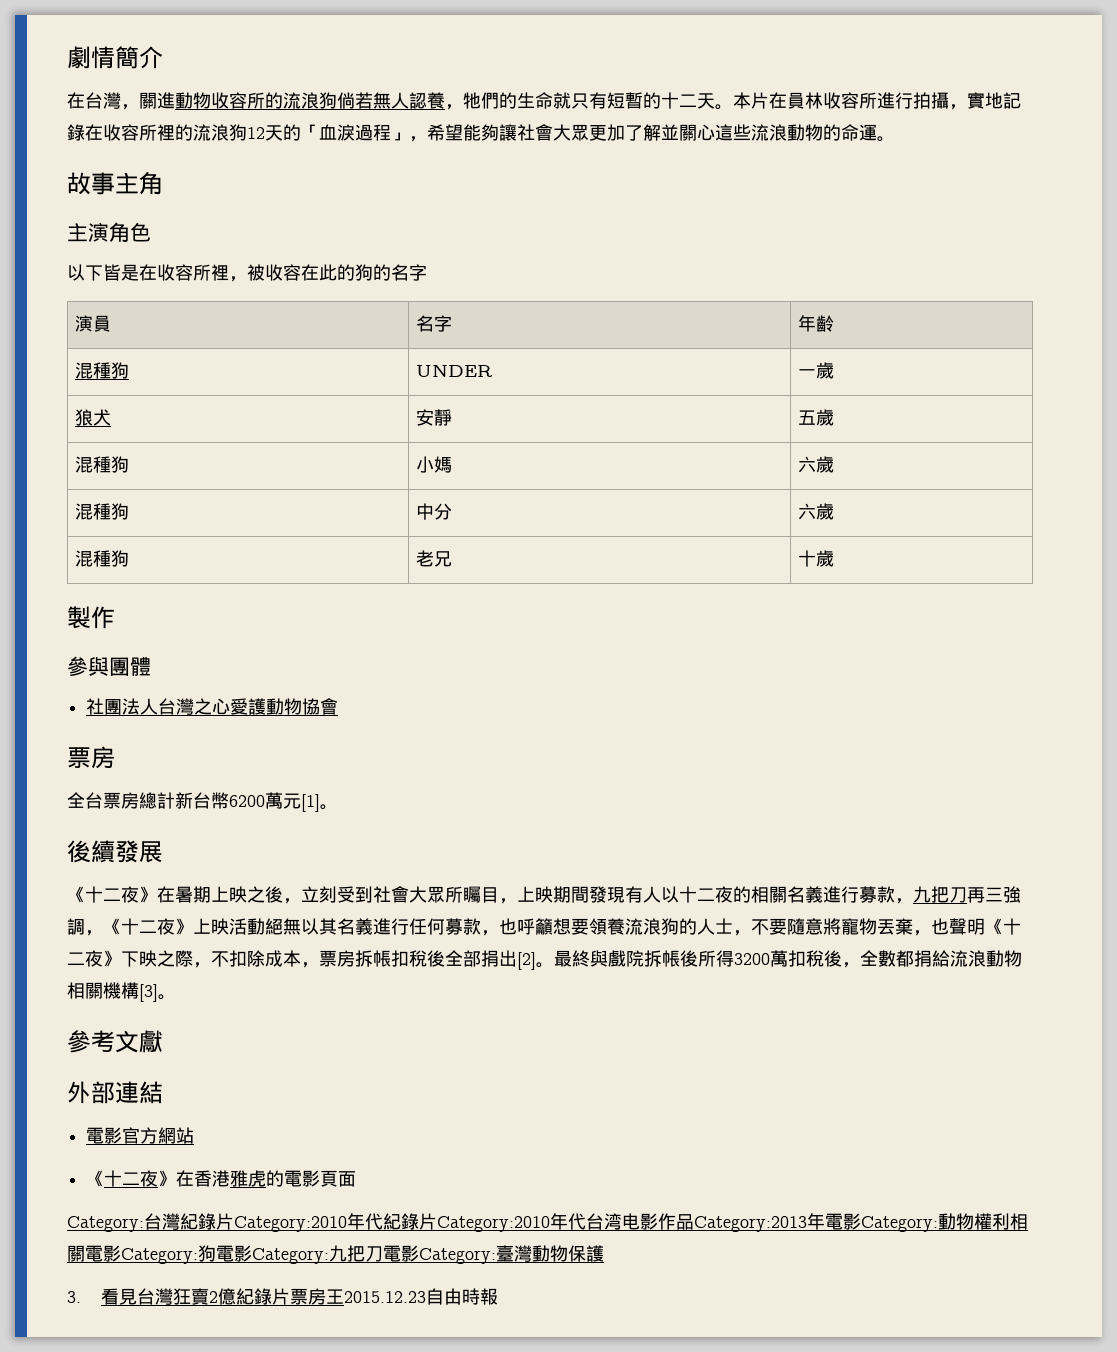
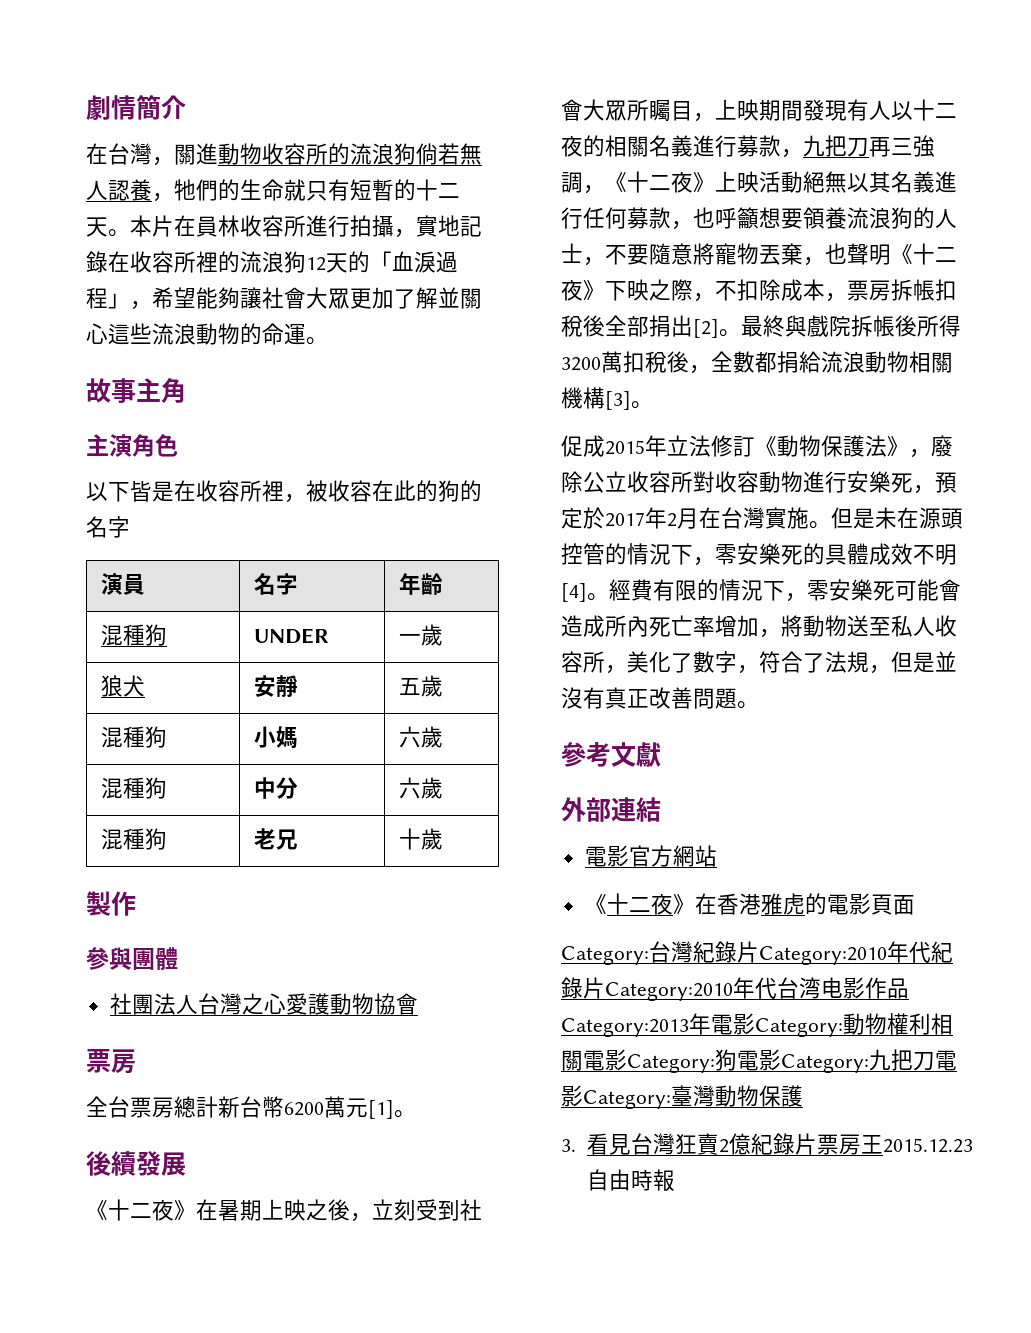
(176, 997) none -> [561,435,953,458] [561,471,957,494] [561,507,963,529] [561,543,957,566] [561,579,961,602] [561,615,957,638] [561,651,957,674] [561,687,759,709] // 促成2015年立法修訂《動物保護法》，廢除公立收容所對收容動物進行安樂死，預定於2017年2月在台灣實施。但是未在源頭控管的情況下，零安樂死的具體成效不明[4]。經費有限的情況下，零安樂死可能會造成所內死亡率增加，將動物送至私人收容所，美化了數字，符合了法規，但是並沒有真正改善問題。

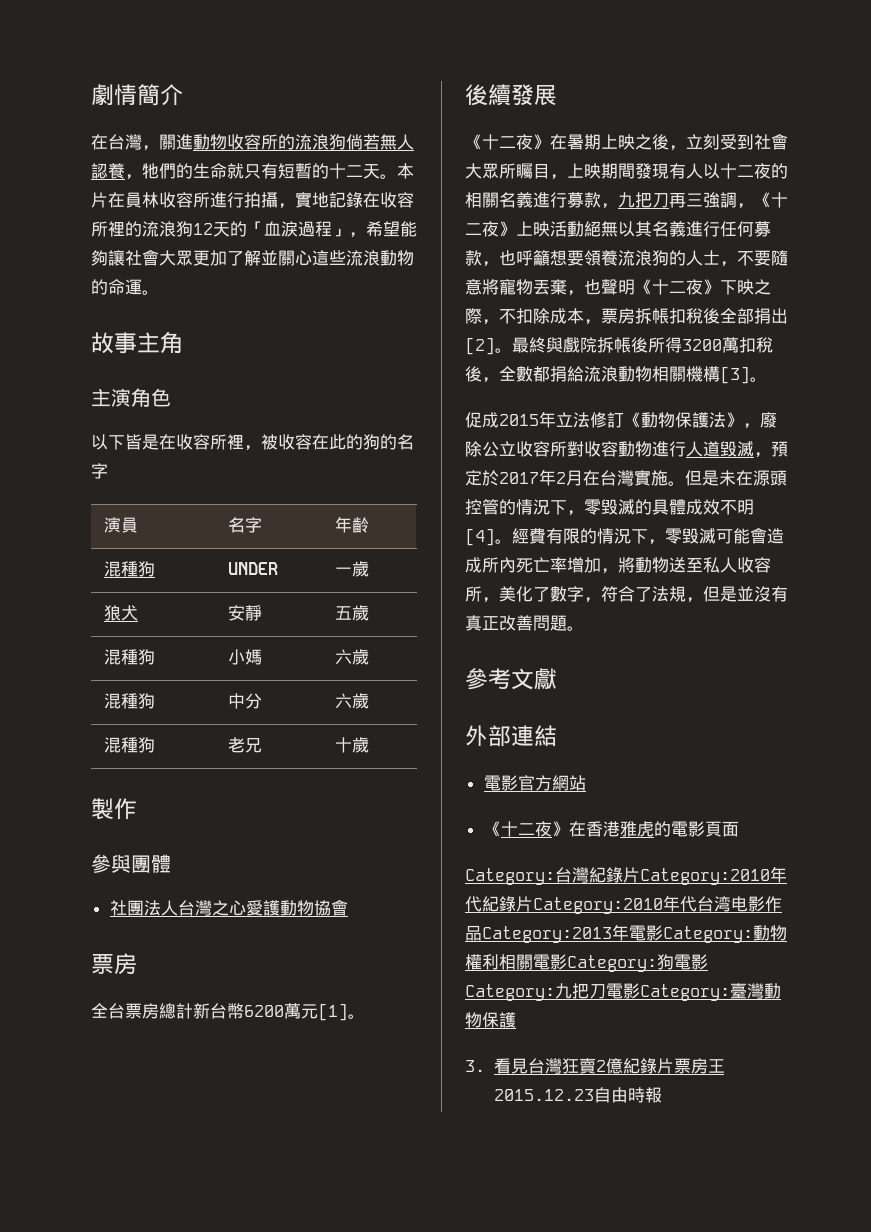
[847,471,913,493] 安樂死 -> [686,441,754,457] 人道毀滅
[737,543,803,565] 安樂死 -> [601,499,635,515] 毀滅
[829,579,895,601] 安樂死 -> [682,528,716,544] 毀滅

